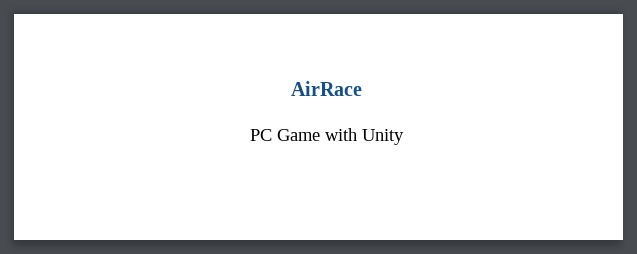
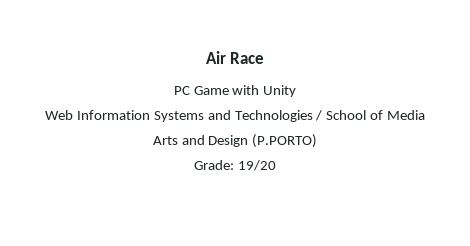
[291,81,362,96] AirRace -> [205,51,265,64] Air Race
(404, 137) none -> [44,110,426,122] [152,134,318,148] [194,160,276,171] // Web Information Systems and Technologies / School of Media Arts and Design (P.PORTO) // Grade: 19/20

